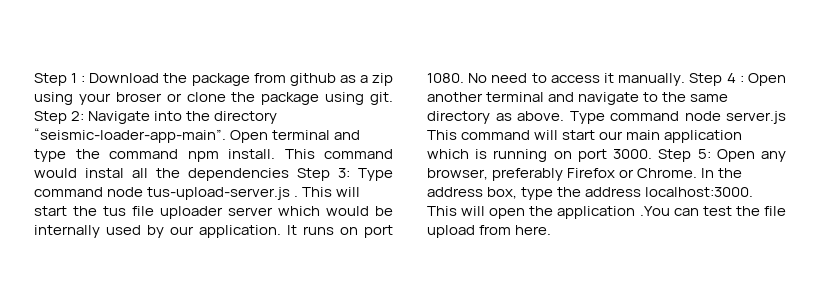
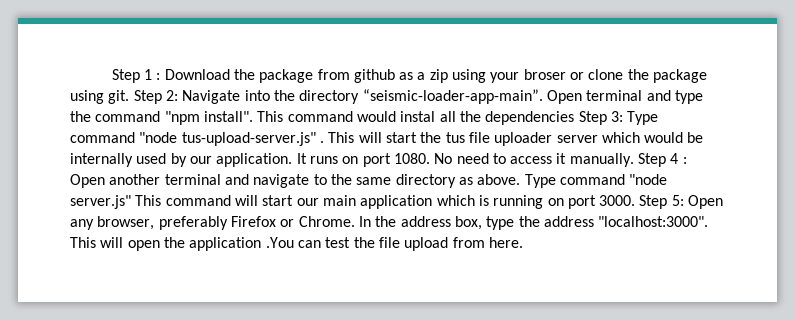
[187,149,275,162] npm install. -> [164,111,253,125] "npm install".
[107,187,291,200] node tus-upload-server.js -> [139,132,316,146] "node tus-upload-server.js"
[684,111,786,124] node server.js -> [629,174,668,185] [70,195,131,209] "node server.js"
[645,187,754,197] localhost:3000. -> [598,216,709,227] "localhost:3000".

